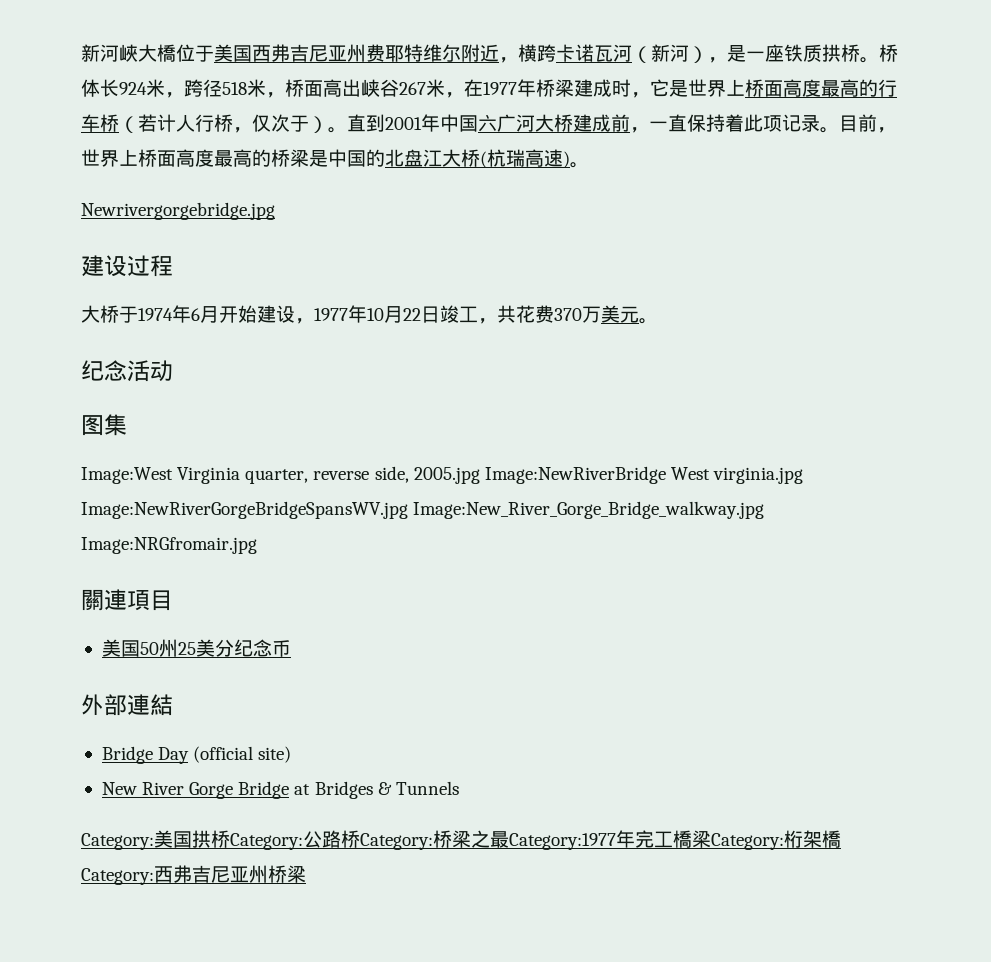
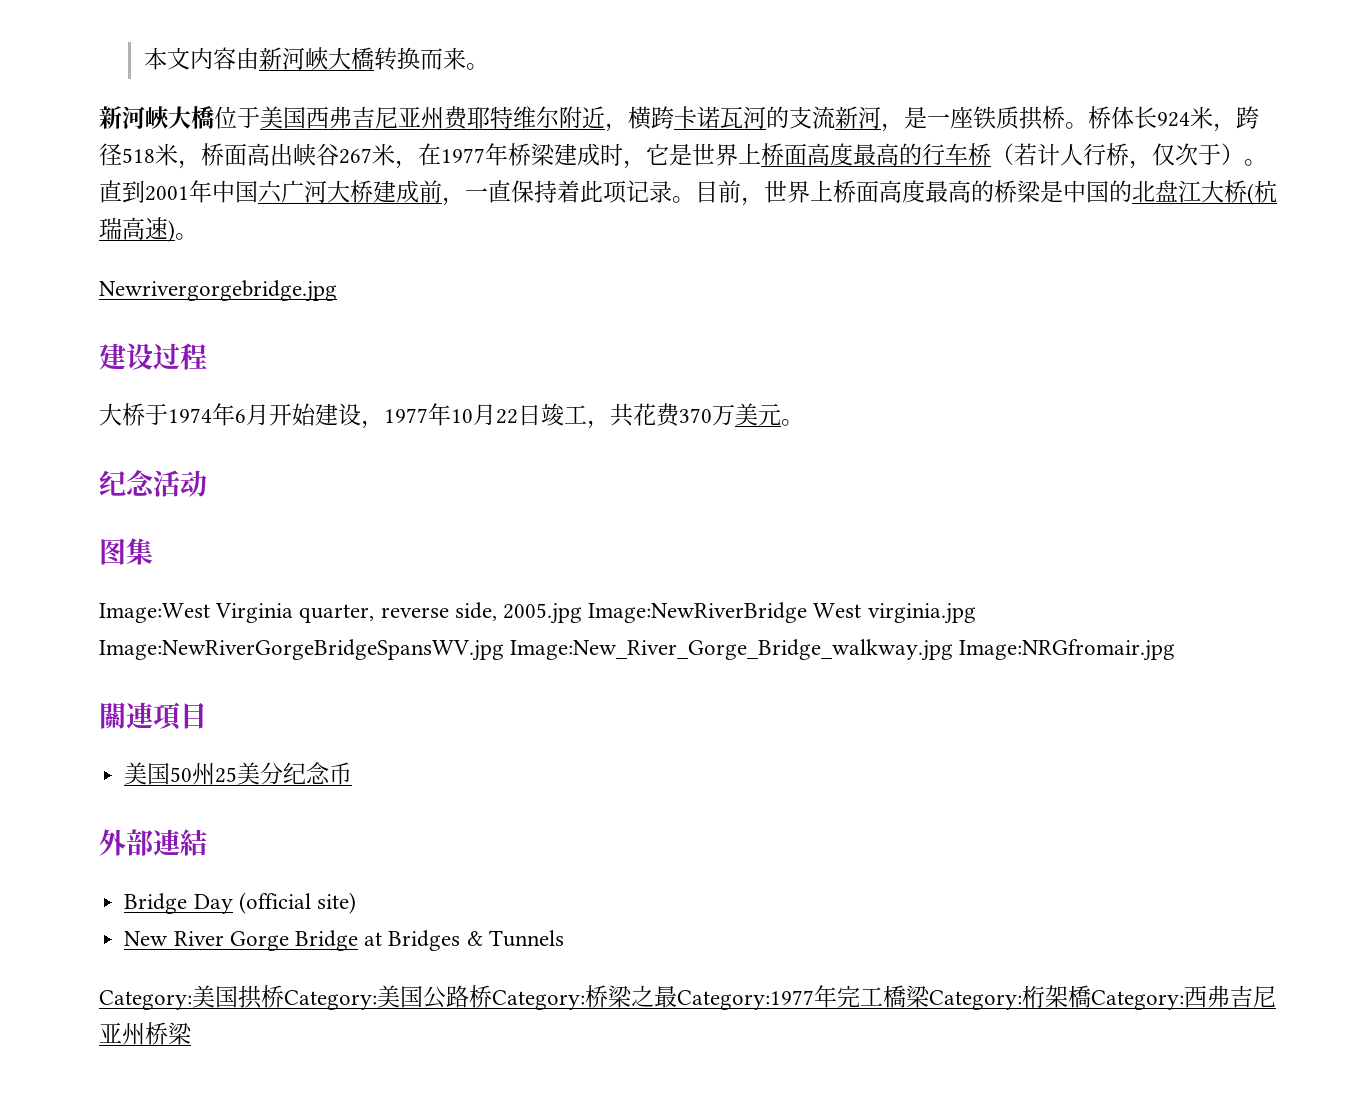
(81, 53) none -> [143,47,489,71] 本文内容由新河峽大橋转换而来。 //
[632,44,708,63] （新河） -> [766,106,881,129] 的支流新河
(303, 841) none -> [377,985,423,1008] 美国

